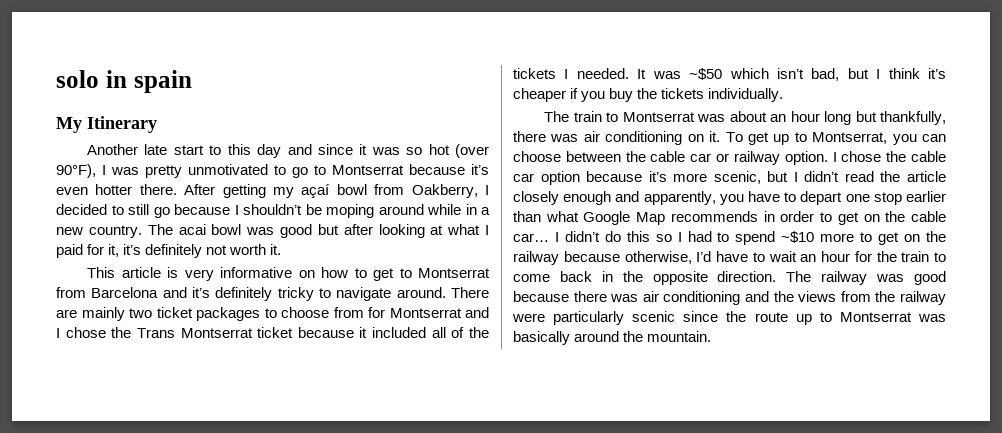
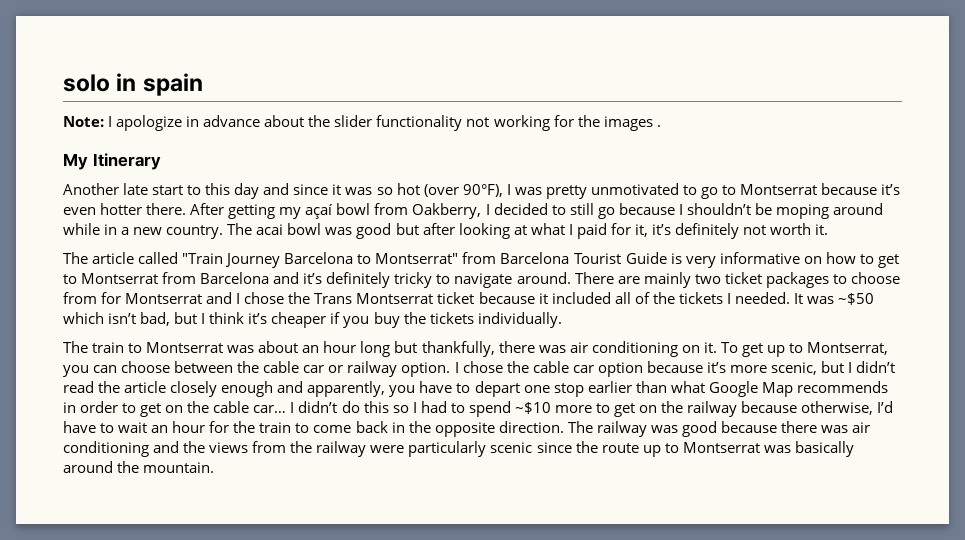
(192, 81) none -> [63,115,661,131] // Note: I apologize in advance about the slider functionality not working for the images .
[87,267,161,278] This article -> [63,252,667,268] The article called "Train Journey Barcelona to Montserrat" from Barcelona Tourist Guide

